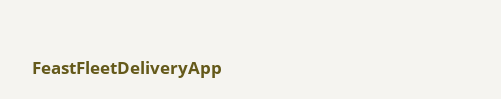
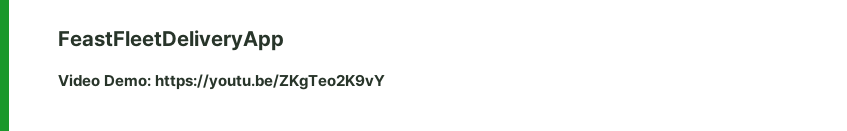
(222, 69) none -> [58,74,386,90] // Video Demo: https://youtu.be/ZKgTeo2K9vY

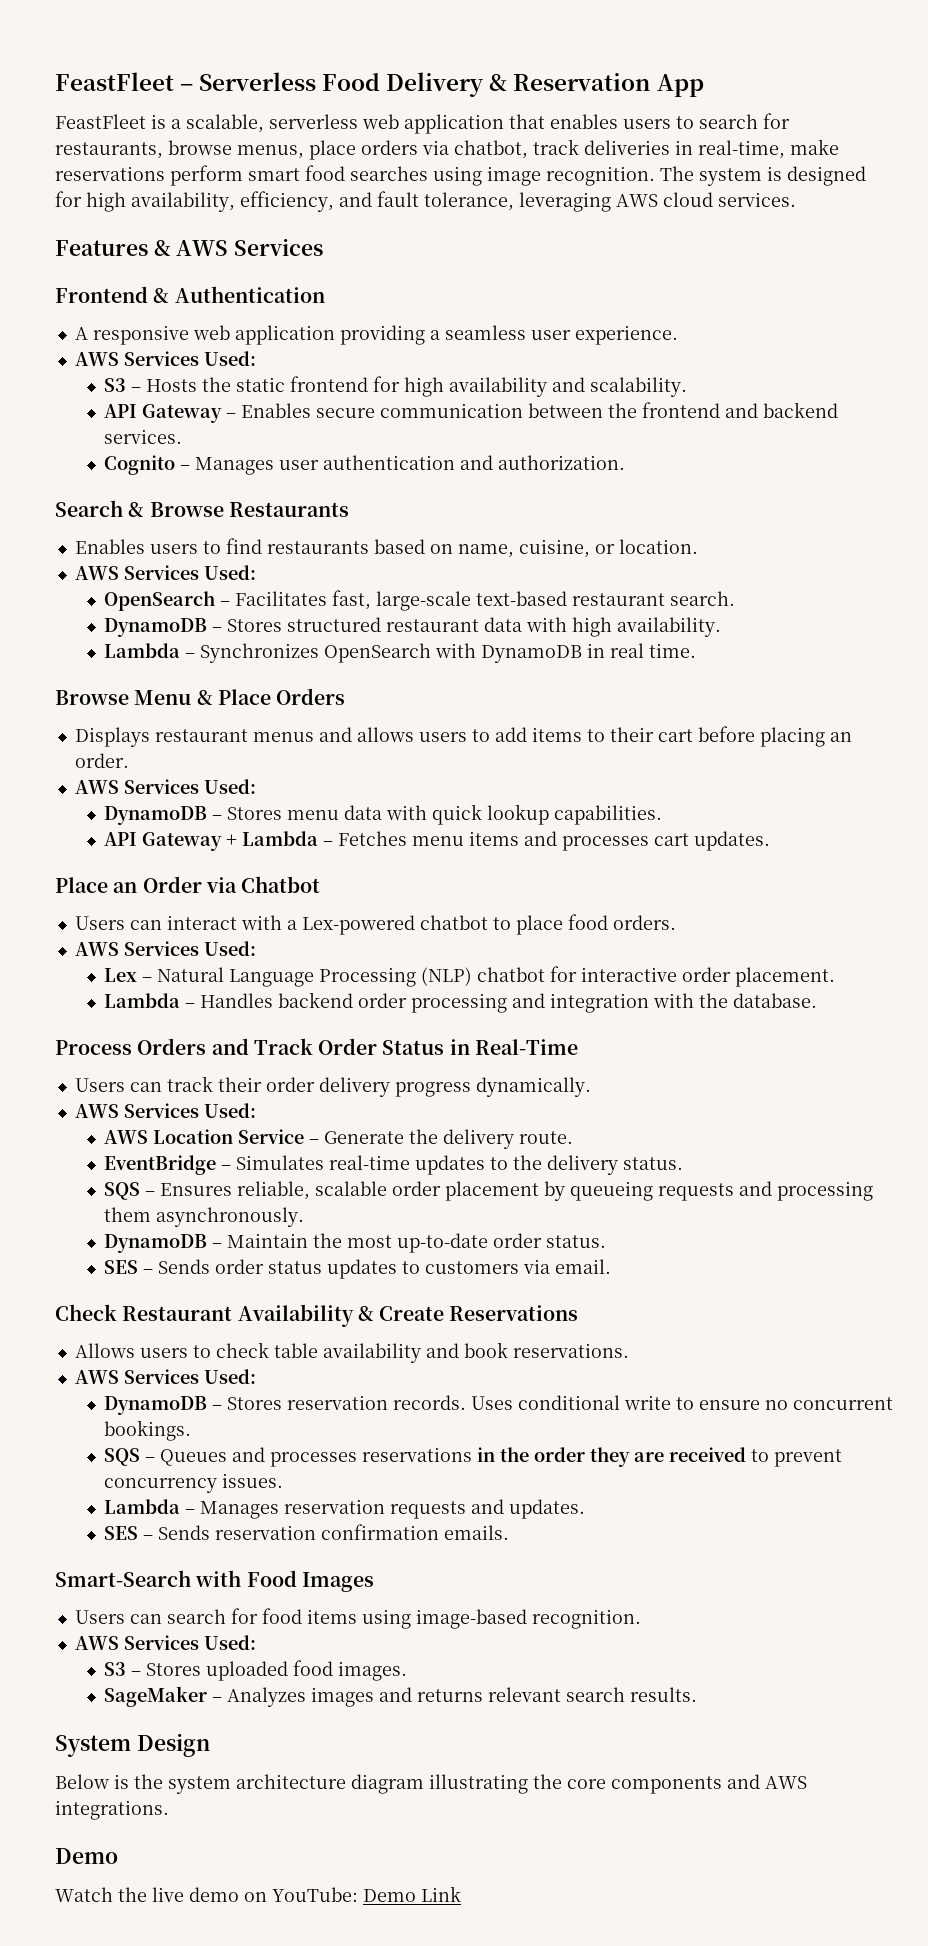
[58,30,284,51] [58,74,386,90] FeastFleetDeliveryApp // Video Demo: https://youtu.be/ZKgTeo2K9vY -> [55,72,704,97] [55,113,790,134] [55,139,839,160] [55,165,866,186] [55,191,796,212] [55,238,324,256] [55,286,325,303] [74,325,678,345] [74,351,256,366] [104,376,688,397] [104,402,839,423] [104,429,183,444] [104,455,626,475] [55,500,349,517] [74,538,698,558] [74,565,256,580] [104,590,736,611] [104,617,722,637] [104,643,697,663] [55,688,346,705] [74,726,852,747] [74,753,129,768] [74,779,256,794] [104,804,663,825] [104,831,771,851] [55,876,321,893] [74,914,676,935] [74,941,256,956] [104,966,836,987] [104,992,818,1013] [55,1038,578,1055] [74,1076,591,1097] [74,1103,256,1118] [104,1129,574,1149] [104,1155,684,1175] [104,1181,874,1201] [104,1207,305,1227] [104,1233,607,1253] [104,1259,612,1279] [55,1304,579,1327] [74,1342,629,1363] [74,1369,256,1384] [104,1395,894,1415] [104,1420,192,1441] [104,1447,843,1467] [104,1473,284,1493] [104,1499,586,1519] [104,1524,510,1540] [55,1570,374,1592] [74,1608,641,1629] [74,1635,256,1650] [104,1660,408,1681] [104,1686,698,1707] [55,1733,210,1757] [55,1774,807,1794] [55,1800,169,1820] [55,1848,118,1864] [55,1886,461,1902] FeastFleet – Serverless Food Delivery & Reservation App // FeastFleet is a scalable, serverless web application that enables users to search for restaurants, browse menus, place orders via chatbot, track deliveries in real-time, make reservations perform smart food searches using image recognition. The system is designed for high availability, efficiency, and fault tolerance, leveraging AWS cloud services. // Features & AWS Services // Frontend & Authentication // A responsive web application providing a seamless user experience. // AWS Services Used: // S3 – Hosts the static frontend for high availability and scalability. // API Gateway – Enables secure communication between the frontend and backend services. // Cognito – Manages user authentication and authorization. // Search & Browse Restaurants // Enables users to find restaurants based on name, cuisine, or location. // AWS Services Used: // OpenSearch – Facilitates fast, large-scale text-based restaurant search. // DynamoDB – Stores structured restaurant data with high availability. // Lambda – Synchronizes OpenSearch with DynamoDB in real time. // Browse Menu & Place Orders // Displays restaurant menus and allows users to add items to their cart before placing an order. // AWS Services Used: // DynamoDB – Stores menu data with quick lookup capabilities. // API Gateway + Lambda – Fetches menu items and processes cart updates. // Place an Order via Chatbot // Users can interact with a Lex-powered chatbot to place food orders. // AWS Services Used: // Lex – Natural Language Processing (NLP) chatbot for interactive order placement. // Lambda – Handles backend order processing and integration with the database. // Process Orders and Track Order Status in Real-Time // Users can track their order delivery progress dynamically. // AWS Services Used: // AWS Location Service – Generate the delivery route. // EventBridge – Simulates real-time updates to the delivery status. // SQS – Ensures reliable, scalable order placement by queueing requests and processing them asynchronously. // DynamoDB – Maintain the most up-to-date order status. // SES – Sends order status updates to customers via email. // Check Restaurant Availability & Create Reservations // Allows users to check table availability and book reservations. // AWS Services Used: // DynamoDB – Stores reservation records. Uses conditional write to ensure no concurrent bookings. // SQS – Queues and processes reservations in the order they are received to prevent concurrency issues. // Lambda – Manages reservation requests and updates. // SES – Sends reservation confirmation emails. // Smart-Search with Food Images // Users can search for food items using image-based recognition. // AWS Services Used: // S3 – Stores uploaded food images. // SageMaker – Analyzes images and returns relevant search results. // System Design // Below is the system architecture diagram illustrating the core components and AWS integrations. // Demo // Watch the live demo on YouTube: Demo Link

